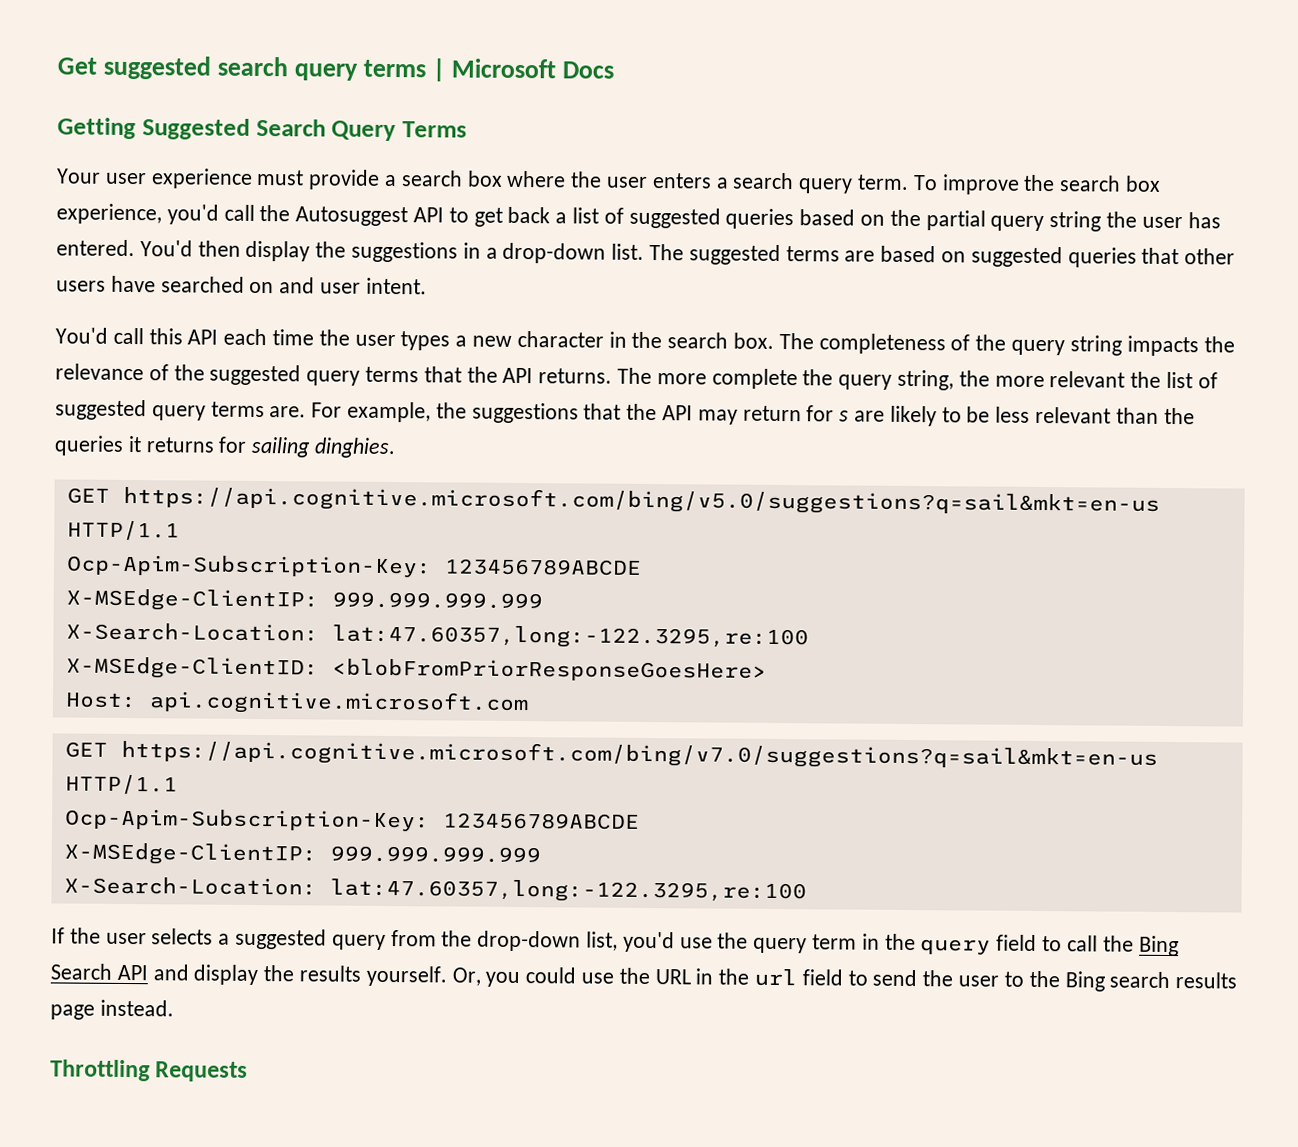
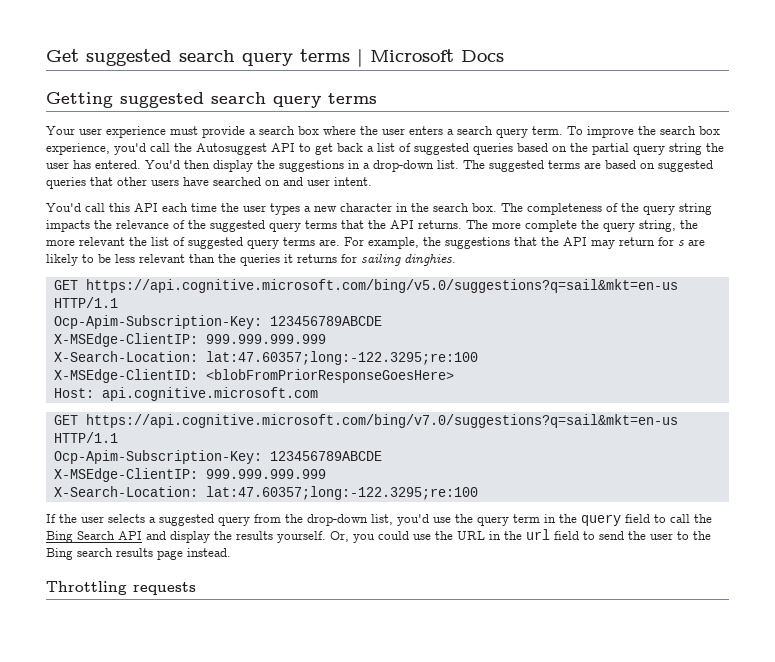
[141,118,467,142] Suggested Search Query Terms -> [120,92,377,108] suggested search query terms
[331,624,809,650] lat:47.60357,long:-122.3295,re:100 -> [205,351,478,365] lat:47.60357;long:-122.3295;re:100
[329,878,807,904] lat:47.60357,long:-122.3295,re:100 -> [205,486,478,500] lat:47.60357;long:-122.3295;re:100
[155,1061,249,1082] Requests -> [133,582,196,595] requests

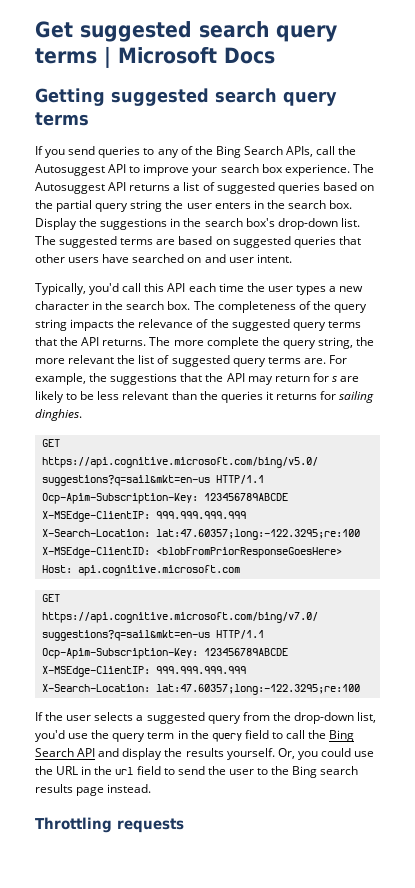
[46,126,720,138] [46,143,146,155] Your user experience must provide a search box where the user enters a search query term. To improve the search box experience, you'd -> [35,146,314,158] If you send queries to any of the Bing Search APIs,
[315,143,363,155] get back -> [143,164,374,176] [35,182,171,194] improve your search box experience. The Autosuggest API returns
[73,160,370,172] has entered. You'd then display the suggestions in a -> [214,200,353,209] [35,218,275,230] enters in the search box. Display the suggestions in the search box's
[46,203,81,212] You'd -> [35,283,120,295] Typically, you'd

